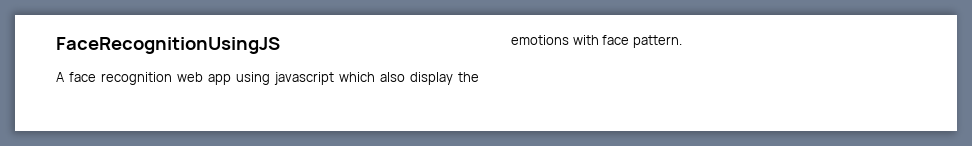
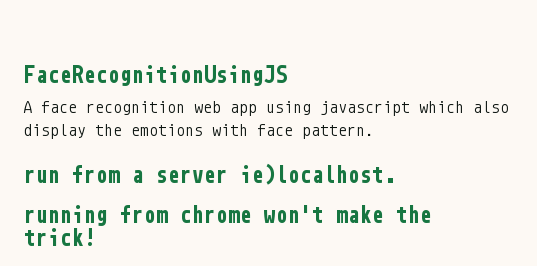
(682, 41) none -> [23,163,395,185] [23,205,431,226] [23,228,95,246] // run from a server ie)localhost. // running from chrome won't make the trick!

